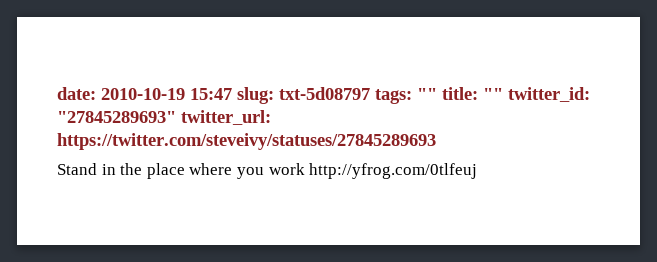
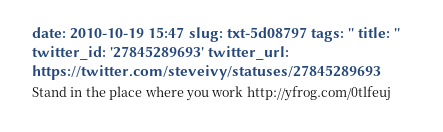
[417,87,590,102] [57,111,176,123] "" title: "" twitter_id: "27845289693" -> [348,27,401,38] [32,46,205,60] '' title: '' twitter_id: '27845289693'

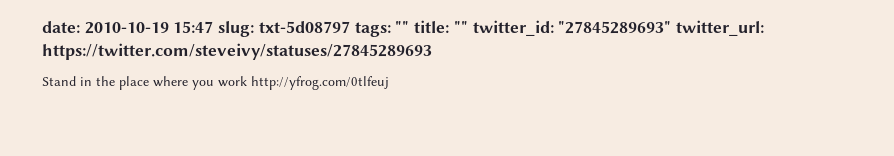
[348,27,401,38] [32,46,205,60] '' title: '' twitter_id: '27845289693' -> [395,20,672,36] "" title: "" twitter_id: "27845289693"

